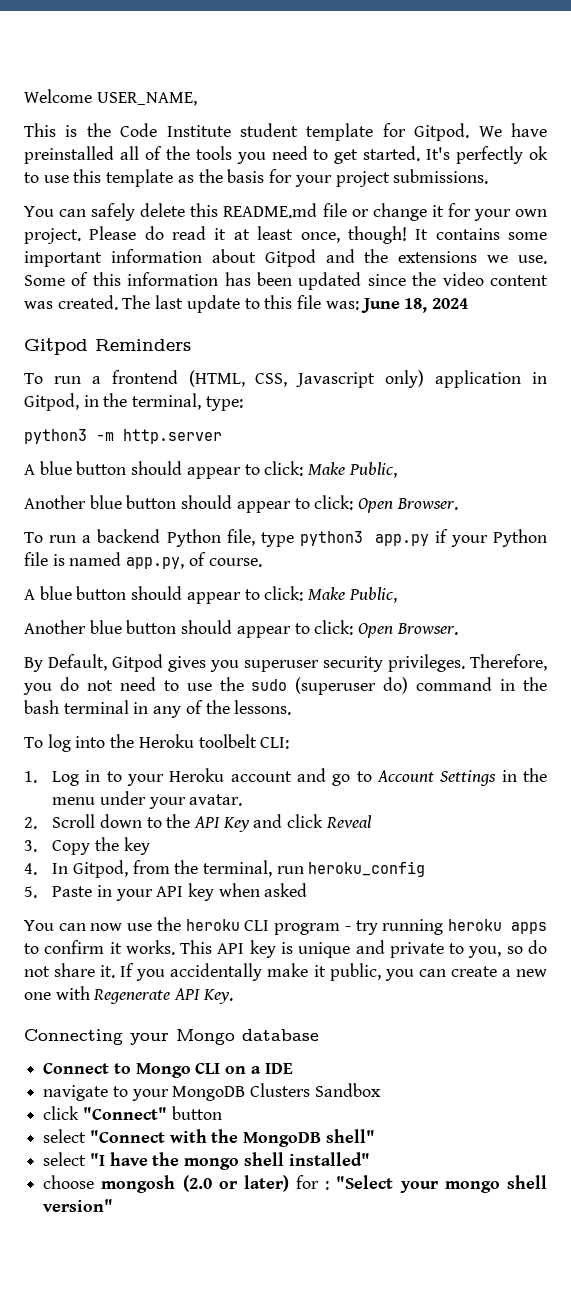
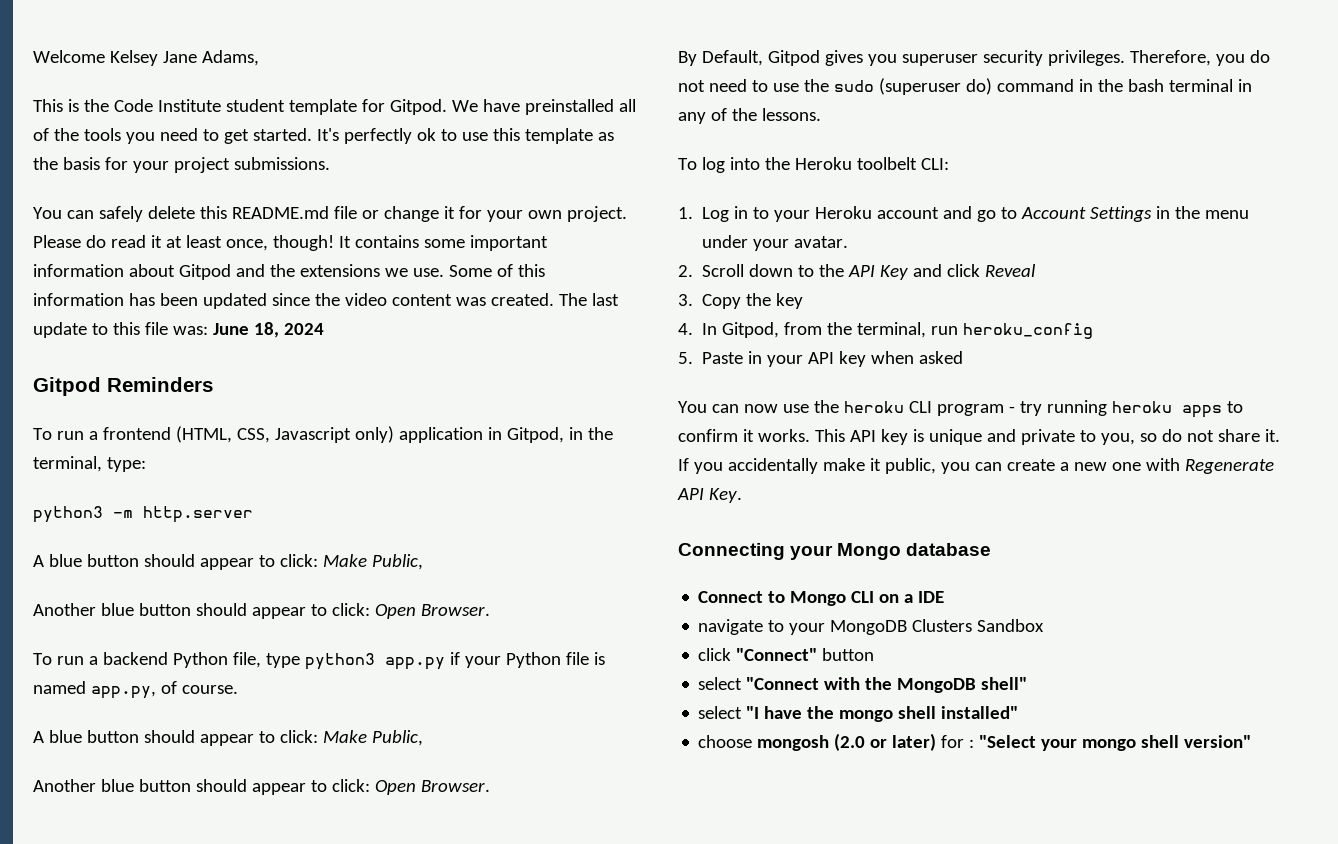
[96,92,197,106] USER_NAME, -> [109,50,259,66] Kelsey Jane Adams,

